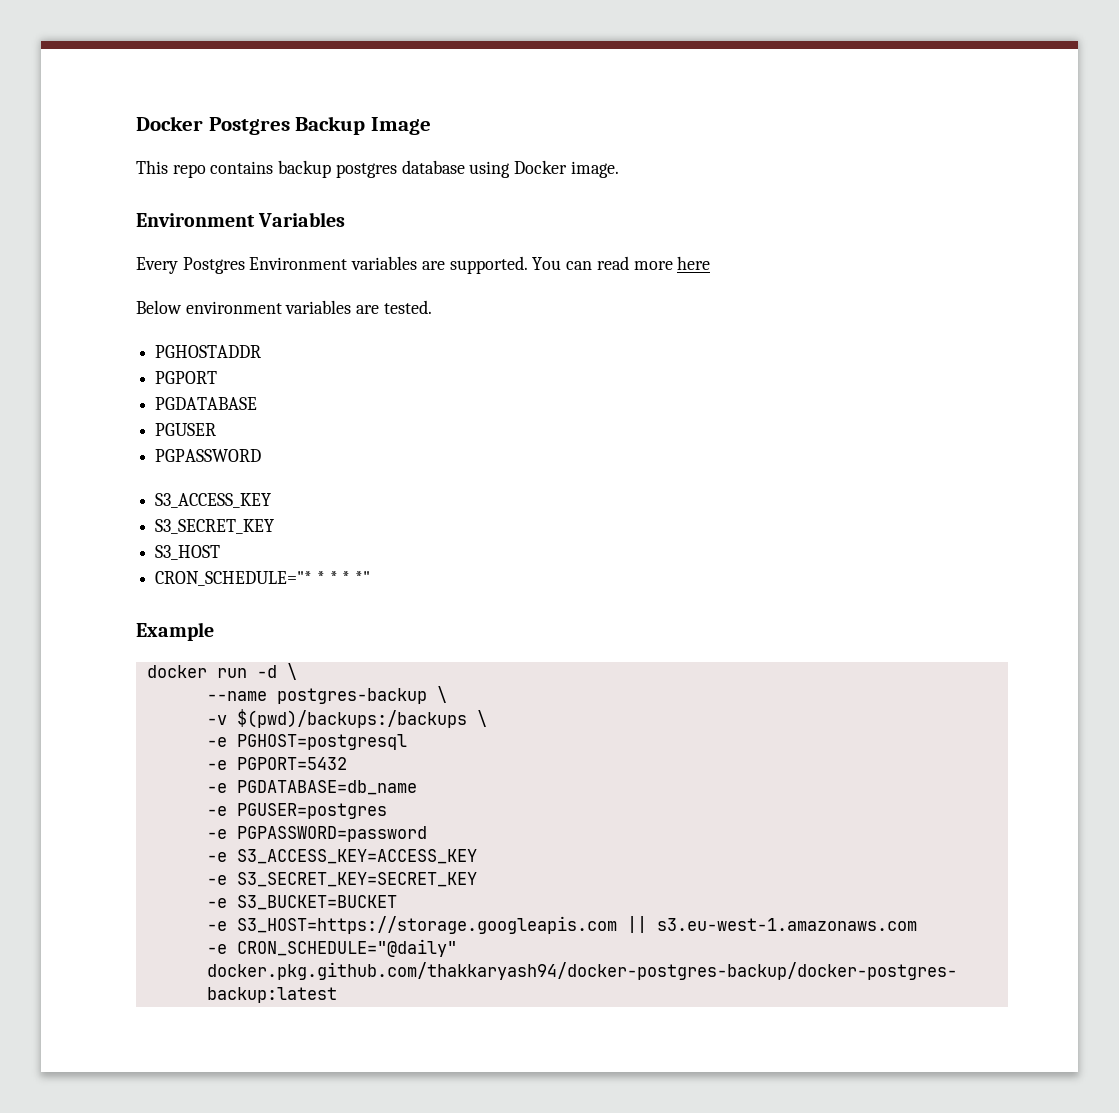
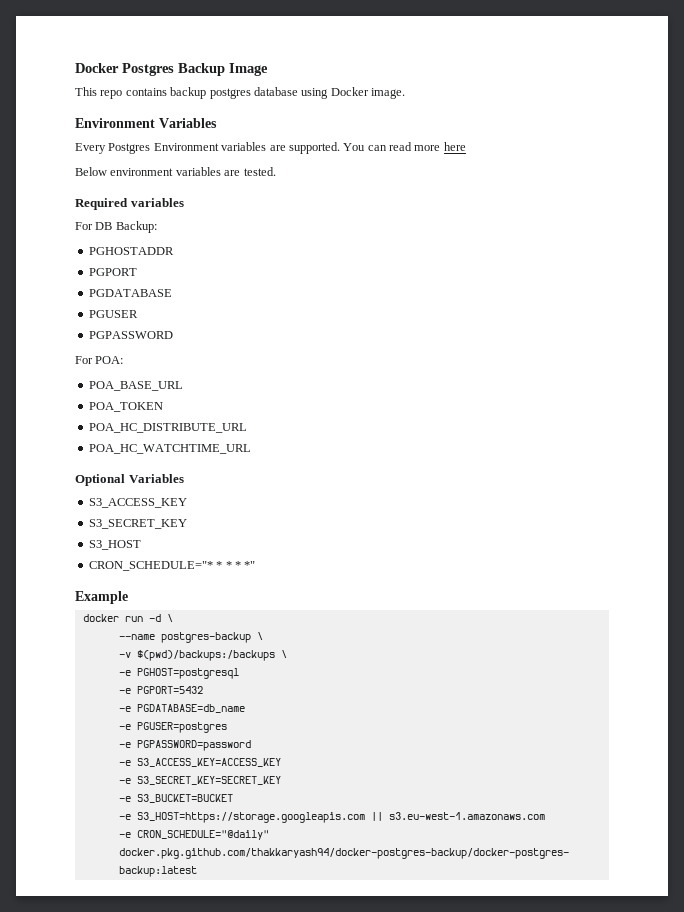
(432, 307) none -> [75,198,184,210] [75,221,157,233] // Required variables // For DB Backup:
(262, 455) none -> [75,356,124,364] [88,381,183,391] [88,402,163,412] [88,423,247,433] [88,444,251,454] [75,474,184,486] // For POA: // POA_BASE_URL // POA_TOKEN // POA_HC_DISTRIBUTE_URL // POA_HC_WATCHTIME_URL // Optional Variables

